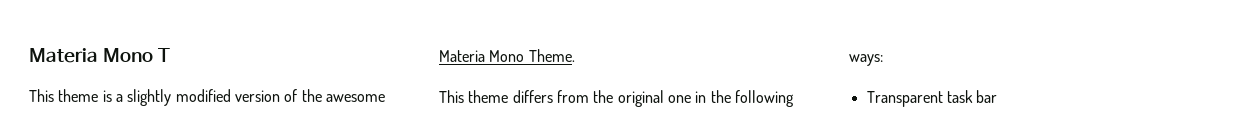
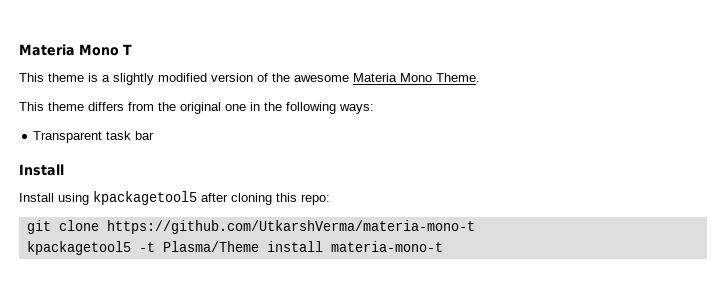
(998, 96) none -> [19,164,64,176] [19,191,330,205] [26,220,475,234] [26,241,443,255] // Install // Install using kpackagetool5 after cloning this repo: // git clone https://github.com/UtkarshVerma/materia-mono-t // kpackagetool5 -t Plasma/Theme install materia-mono-t

